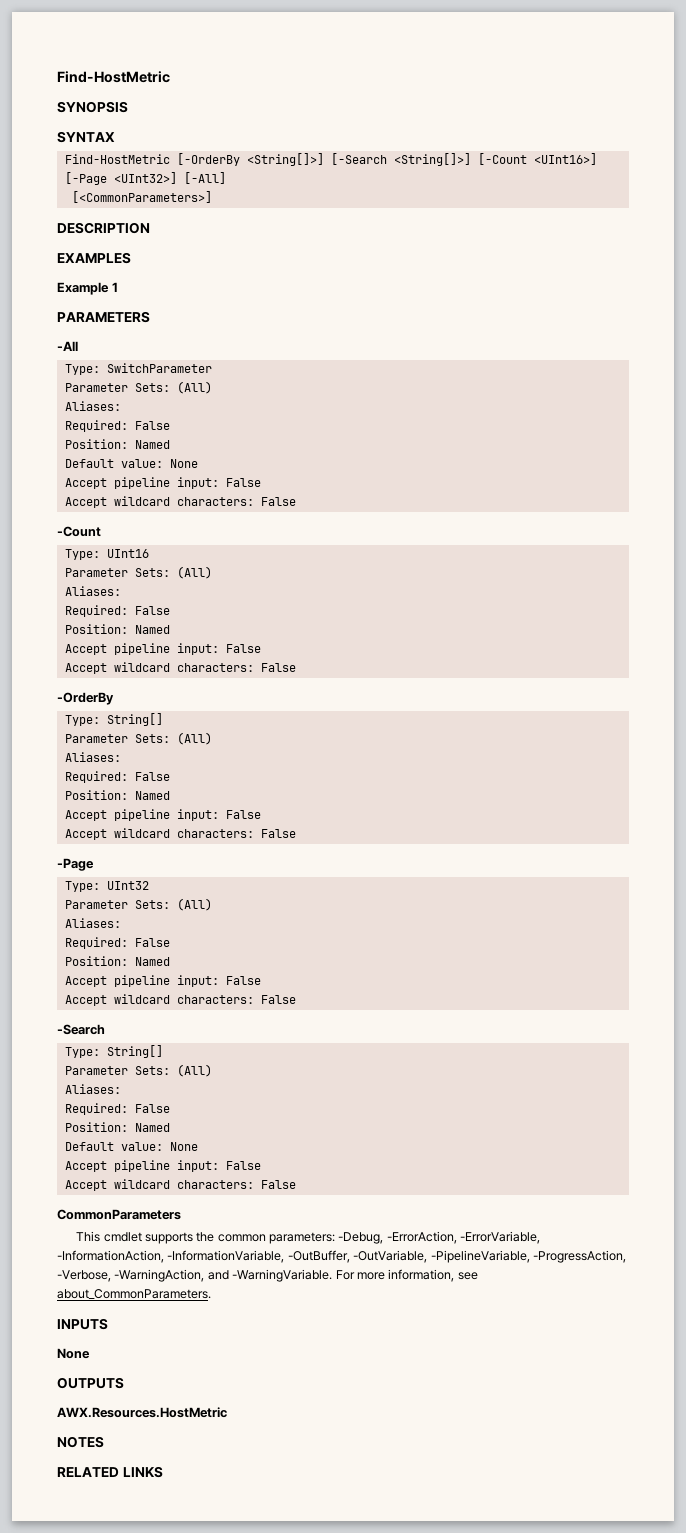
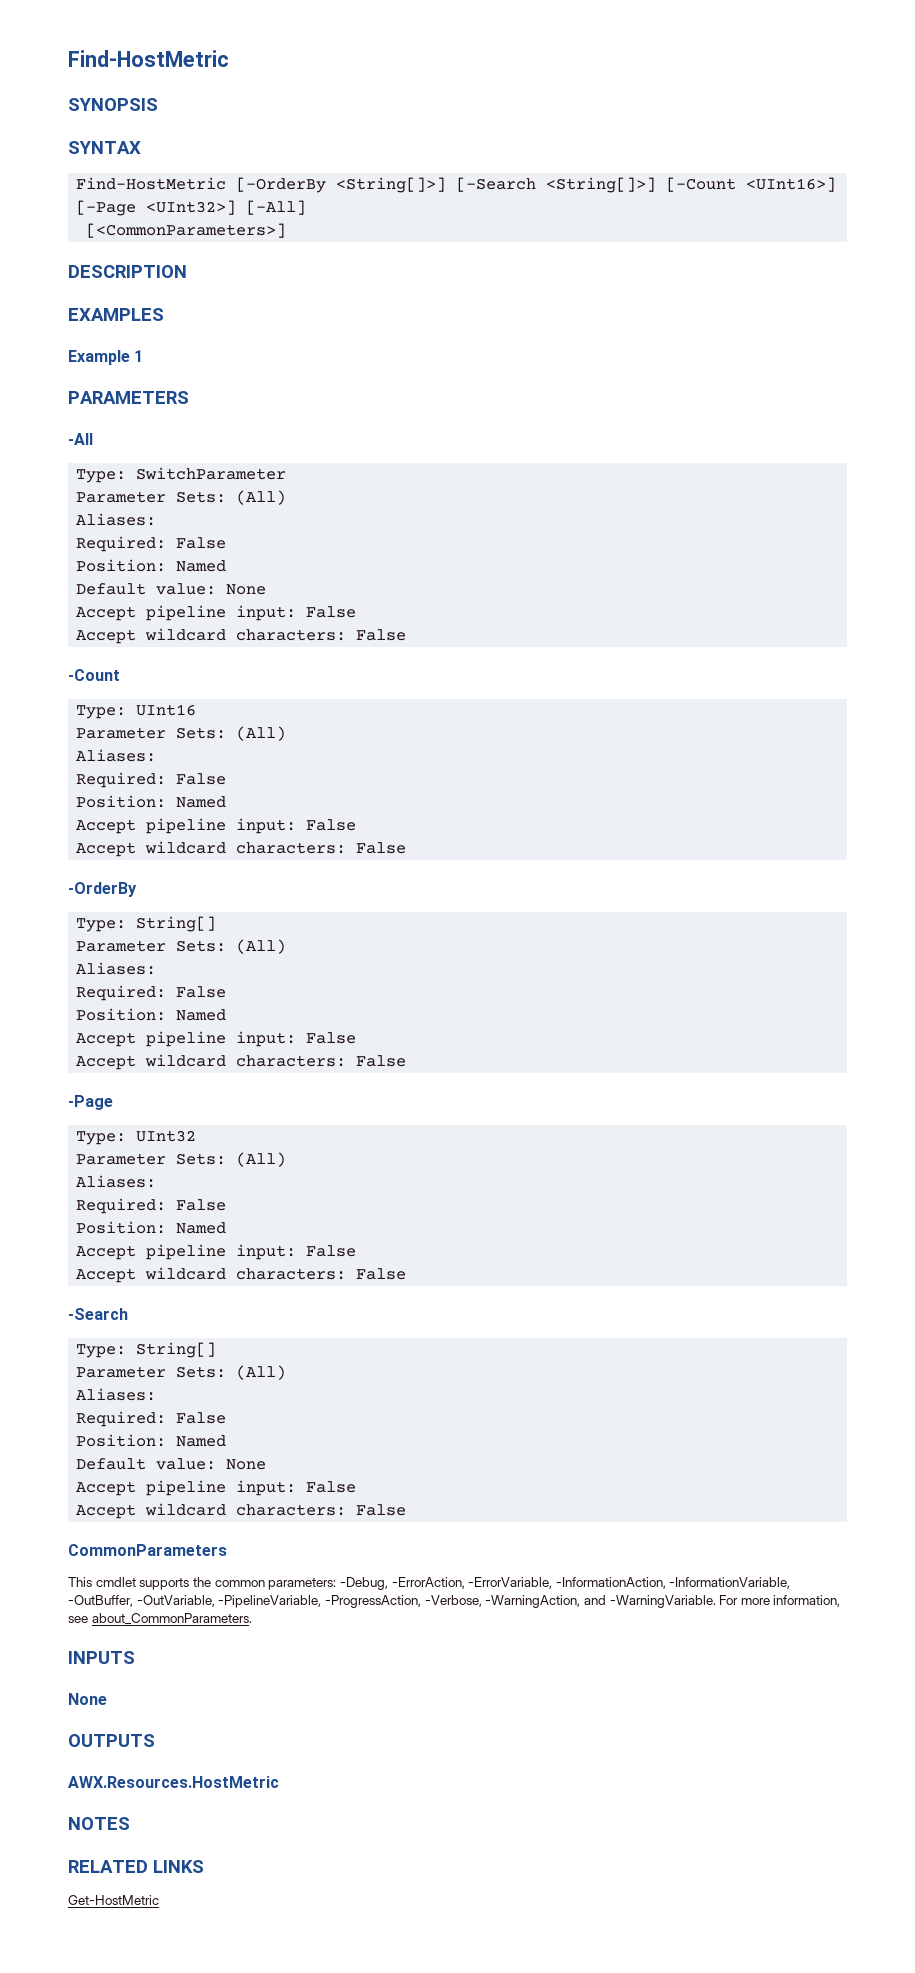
(163, 1472) none -> [68,1895,159,1905] // Get-HostMetric

